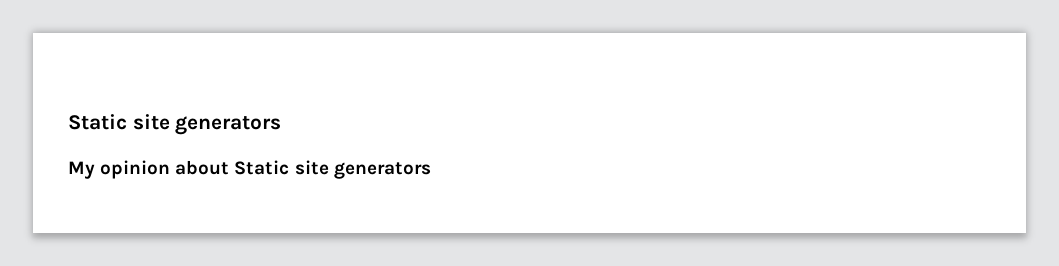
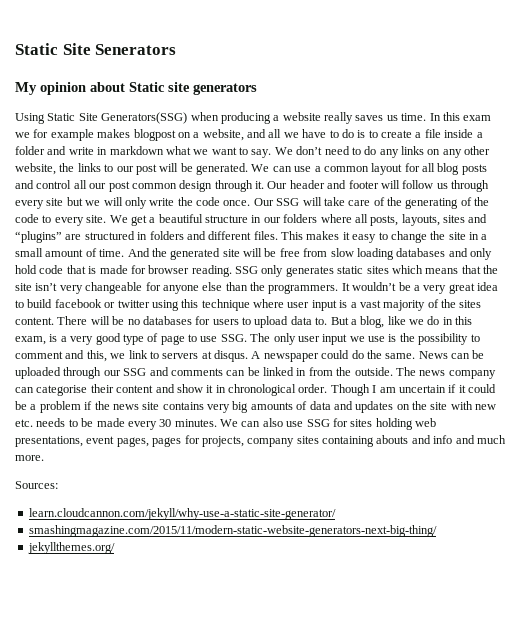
[68,114,282,135] Static site generators -> [15,43,177,55] Static Site Senerators
(431, 170) none -> [15,112,492,124] [15,129,483,141] [15,146,491,158] [15,163,487,175] [15,180,489,192] [15,197,490,209] [15,214,488,226] [15,231,488,243] [15,248,492,260] [15,265,498,277] [15,282,498,294] [15,299,482,311] [15,316,473,328] [15,333,480,345] [15,350,485,362] [15,367,496,379] [15,384,496,396] [15,401,497,413] [15,418,436,430] [15,435,506,447] [15,455,44,461] [15,481,58,489] [28,508,336,520] [28,525,437,537] [27,542,115,554] // Using Static Site Generators(SSG) when producing a website really saves us time. In this exam we for example makes blogpost on a website, and all we have to do is to create a file inside a folder and write in markdown what we want to say. We don’t need to do any links on any other website, the links to our post will be generated. We can use a common layout for all blog posts and control all our post common design through it. Our header and footer will follow us through every site but we will only write the code once. Our SSG will take care of the generating of the code to every site. We get a beautiful structure in our folders where all posts, layouts, sites and “plugins” are structured in folders and different files. This makes it easy to change the site in a small amount of time. And the generated site will be free from slow loading databases and only hold code that is made for browser reading. SSG only generates static sites which means that the site isn’t very changeable for anyone else than the programmers. It wouldn’t be a very great idea to build facebook or twitter using this technique where user input is a vast majority of the sites content. There will be no databases for users to upload data to. But a blog, like we do in this exam, is a very good type of page to use SSG. The only user input we use is the possibility to comment and this, we link to servers at disqus. A newspaper could do the same. News can be uploaded through our SSG and comments can be linked in from the outside. The news company can categorise their content and show it in chronological order. Though I am uncertain if it could be a problem if the news site contains very big amounts of data and updates on the site with new etc. needs to be made every 30 minutes. We can also use SSG for sites holding web presentations, event pages, pages for projects, company sites containing abouts and info and much more. // Sources: // learn.cloudcannon.com/jekyll/why-use-a-static-site-generator/ // smashingmagazine.com/2015/11/modern-static-website-generators-next-big-thing/ // jekyllthemes.org/

